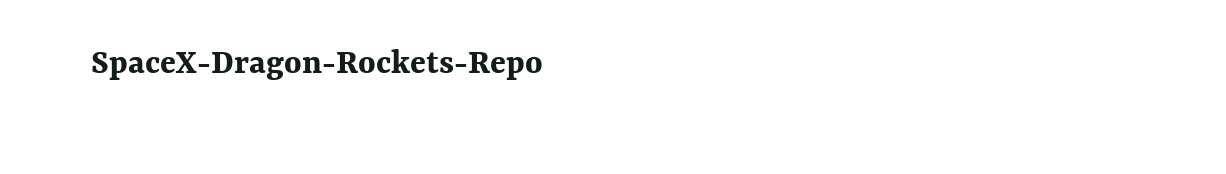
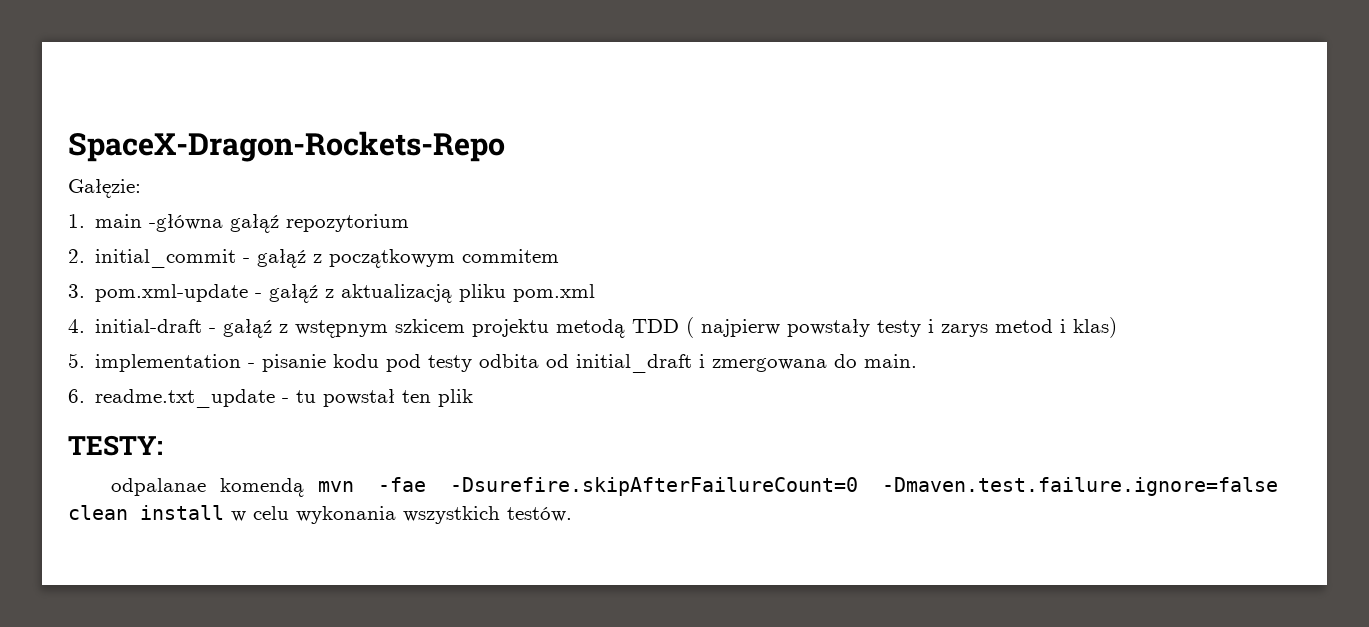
(543, 64) none -> [68,179,141,198] [68,214,410,233] [68,249,560,268] [68,284,596,303] [68,317,1118,338] [68,353,918,373] [68,389,474,408] [68,435,163,456] [110,477,1278,497] [68,505,572,524] // Gałęzie: // 1. main -główna gałąź repozytorium // 2. initial_commit - gałąź z początkowym commitem // 3. pom.xml-update - gałąź z aktualizacją pliku pom.xml // 4. initial-draft - gałąź z wstępnym szkicem projektu metodą TDD ( najpierw powstały testy i zarys metod i klas) // 5. implementation - pisanie kodu pod testy odbita od initial_draft i zmergowana do main. // 6. readme.txt_update - tu powstał ten plik // TESTY: // odpalanae komendą mvn -fae -Dsurefire.skipAfterFailureCount=0 -Dmaven.test.failure.ignore=false clean install w celu wykonania wszystkich testów.

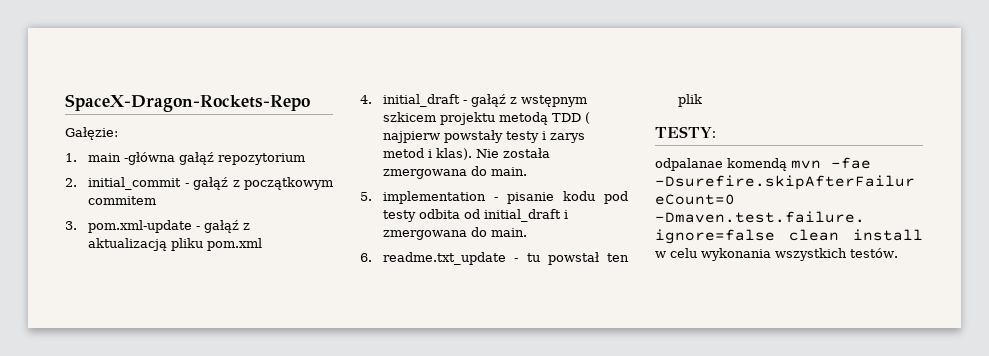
[95,319,203,333] initial-draft -> [383,94,461,107] initial_draft
[1073,317,1118,338] klas) -> [436,148,551,160] [383,166,528,179] klas). Nie została zmergowana do main.

